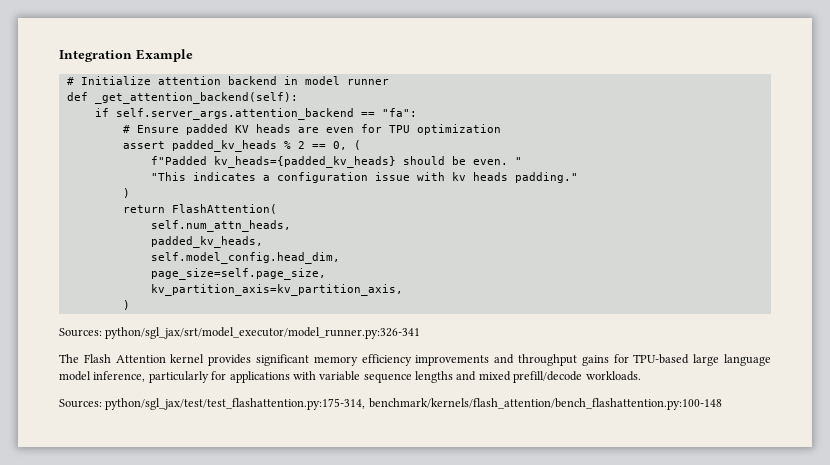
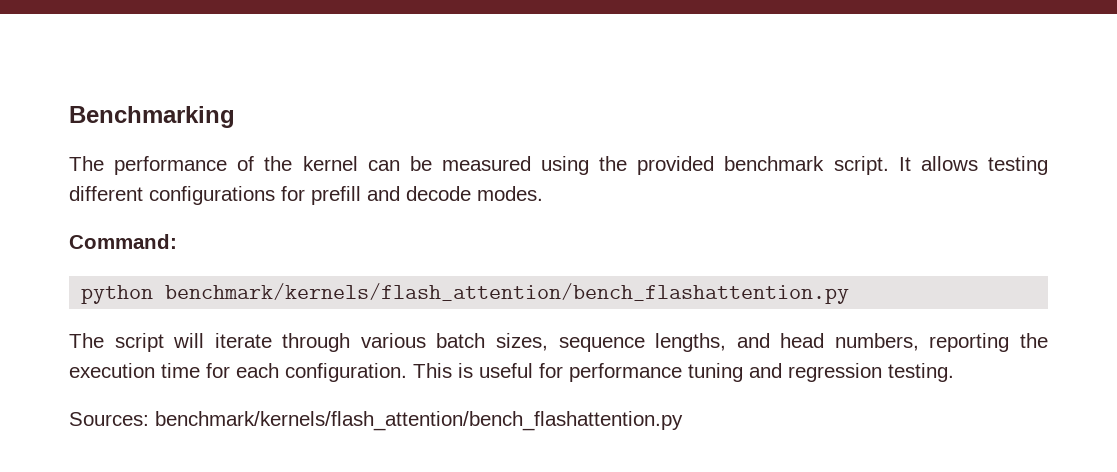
[59,49,193,62] [66,76,389,85] [66,92,298,104] [94,108,417,120] [122,124,501,135] [122,140,361,152] [150,156,522,168] [150,172,578,183] [122,188,130,198] [122,204,277,214] [150,220,291,232] [150,236,263,248] [150,252,340,264] [150,268,326,280] [150,284,403,296] [122,300,130,310] [59,327,421,339] [59,354,771,366] [59,371,641,383] [59,398,722,410] Integration Example // # Initialize attention backend in model runner // def _get_attention_backend(self): // if self.server_args.attention_backend == "fa": // # Ensure padded KV heads are even for TPU optimization // assert padded_kv_heads % 2 == 0, ( // f"Padded kv_heads={padded_kv_heads} should be even. " // "This indicates a configuration issue with kv heads padding." // ) // return FlashAttention( // self.num_attn_heads, // padded_kv_heads, // self.model_config.head_dim, // page_size=self.page_size, // kv_partition_axis=kv_partition_axis, // ) // Sources: python/sgl_jax/srt/model_executor/model_runner.py:326-341 // The Flash Attention kernel provides significant memory efficiency improvements and throughput gains for TPU-based large language model inference, particularly for applications with variable sequence lengths and mixed prefill/decode workloads. // Sources: python/sgl_jax/test/test_flashattention.py:175-314, benchmark/kernels/flash_attention/bench_flashattention.py:100-148 -> [69,106,235,128] [69,156,1048,175] [69,186,543,205] [69,234,177,249] [81,283,850,304] [69,333,1048,352] [69,363,954,382] [69,411,683,431] Benchmarking // The performance of the kernel can be measured using the provided benchmark script. It allows testing different configurations for prefill and decode modes. // Command: // python benchmark/kernels/flash_attention/bench_flashattention.py // The script will iterate through various batch sizes, sequence lengths, and head numbers, reporting the execution time for each configuration. This is useful for performance tuning and regression testing. // Sources: benchmark/kernels/flash_attention/bench_flashattention.py

